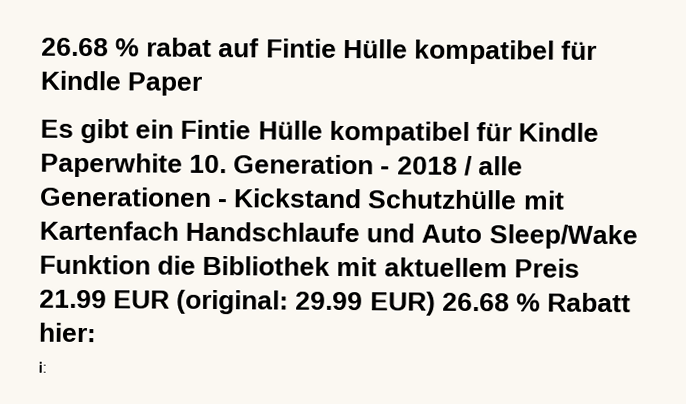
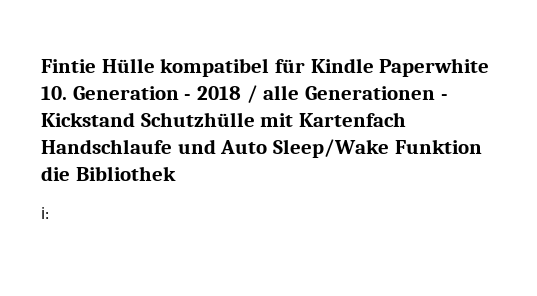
[41,37,598,65] [40,70,203,96] [40,118,175,144] 26.68 % rabat auf Fintie Hülle kompatibel für Kindle Paper // Es gibt ein -> (41, 66) none
[336,256,580,278] [39,289,632,316] [38,322,97,343] mit aktuellem Preis 21.99 EUR (original: 29.99 EUR) 26.68 % Rabatt hier: -> (176, 173) none

